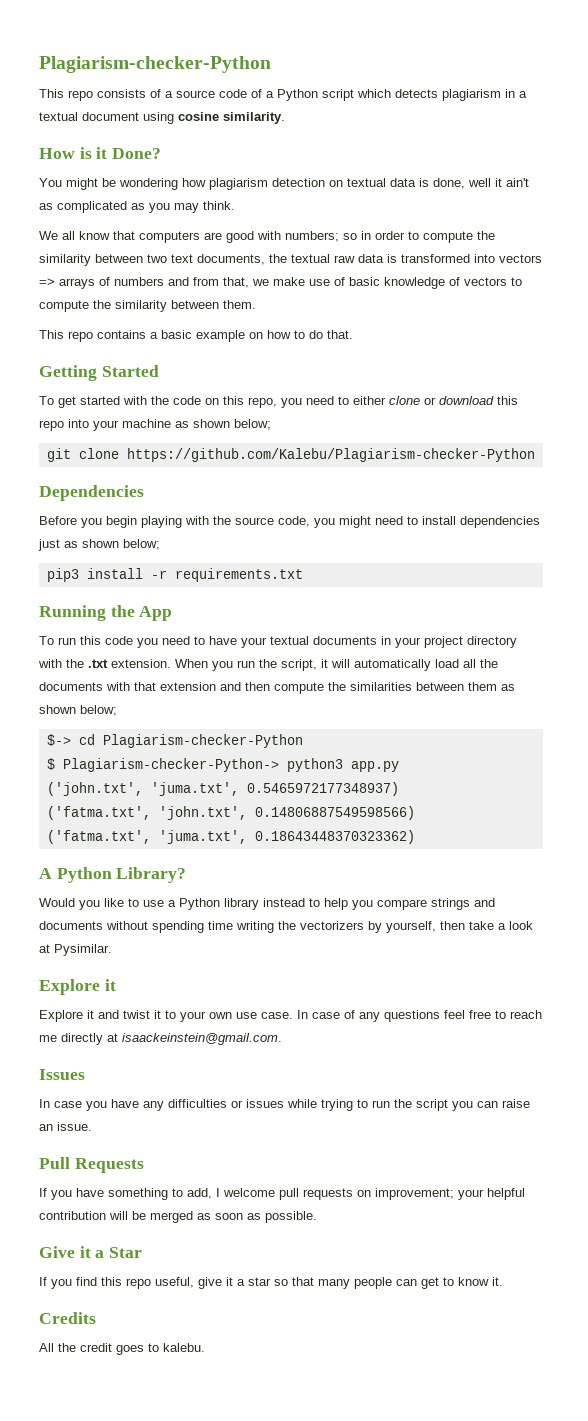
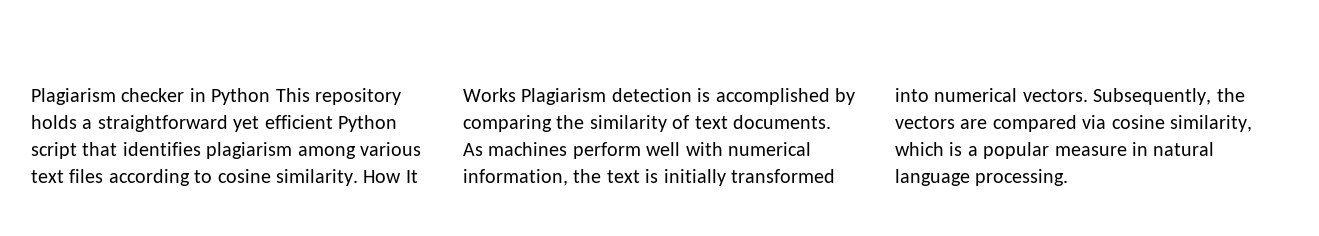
[39,56,271,73] [39,89,527,101] [39,112,285,124] [39,147,162,159] [39,178,529,190] [39,201,235,213] [39,231,495,243] [39,254,542,266] [39,277,522,289] [39,300,256,312] [39,330,353,342] [39,365,159,381] [39,396,518,408] [39,419,271,431] [46,448,535,462] [39,485,144,501] [39,516,540,528] [38,539,160,551] [46,568,303,582] [39,605,173,621] [39,636,517,648] [38,659,498,671] [39,682,515,694] [39,705,117,716] [46,734,303,748] [46,758,399,772] [46,782,399,796] [46,806,415,820] [46,830,415,844] [39,867,187,883] [39,898,495,910] [39,921,533,933] [39,944,112,956] [39,979,116,995] [39,1010,542,1022] [39,1033,282,1045] [39,1069,85,1080] [39,1099,530,1111] [39,1122,92,1131] [39,1157,144,1173] [39,1188,525,1200] [39,1211,317,1223] [39,1246,143,1258] [39,1277,503,1289] [39,1312,96,1324] [39,1343,205,1355] Plagiarism-checker-Python // This repo consists of a source code of a Python script which detects plagiarism in a textual document using cosine similarity. // How is it Done? // You might be wondering how plagiarism detection on textual data is done, well it ain't as complicated as you may think. // We all know that computers are good with numbers; so in order to compute the similarity between two text documents, the textual raw data is transformed into vectors => arrays of numbers and from that, we make use of basic knowledge of vectors to compute the similarity between them. // This repo contains a basic example on how to do that. // Getting Started // To get started with the code on this repo, you need to either clone or download this repo into your machine as shown below; // git clone https://github.com/Kalebu/Plagiarism-checker-Python // Dependencies // Before you begin playing with the source code, you might need to install dependencies just as shown below; // pip3 install -r requirements.txt // Running the App // To run this code you need to have your textual documents in your project directory with the .txt extension. When you run the script, it will automatically load all the documents with that extension and then compute the similarities between them as shown below; // $-> cd Plagiarism-checker-Python // $ Plagiarism-checker-Python-> python3 app.py // ('john.txt', 'juma.txt', 0.5465972177348937) // ('fatma.txt', 'john.txt', 0.14806887549598566) // ('fatma.txt', 'juma.txt', 0.18643448370323362) // A Python Library? // Would you like to use a Python library instead to help you compare strings and documents without spending time writing the vectorizers by yourself, then take a look at Pysimilar. // Explore it // Explore it and twist it to your own use case. In case of any questions feel free to reach me directly at isaackeinstein@gmail.com. // Issues // In case you have any difficulties or issues while trying to run the script you can raise an issue. // Pull Requests // If you have something to add, I welcome pull requests on improvement; your helpful contribution will be merged as soon as possible. // Give it a Star // If you find this repo useful, give it a star so that many people can get to know it. // Credits // All the credit goes to kalebu. -> [31,88,401,105] [31,115,397,132] [31,142,421,159] [31,169,418,186] [463,88,855,105] [463,115,831,132] [463,142,811,159] [463,169,835,186] [895,88,1245,105] [895,115,1252,132] [895,142,1215,159] [895,169,1069,186] Plagiarism checker in Python This repository holds a straightforward yet efficient Python script that identifies plagiarism among various text files according to cosine similarity. How It Works Plagiarism detection is accomplished by comparing the similarity of text documents. As machines perform well with numerical information, the text is initially transformed into numerical vectors. Subsequently, the vectors are compared via cosine similarity, which is a popular measure in natural language processing.

